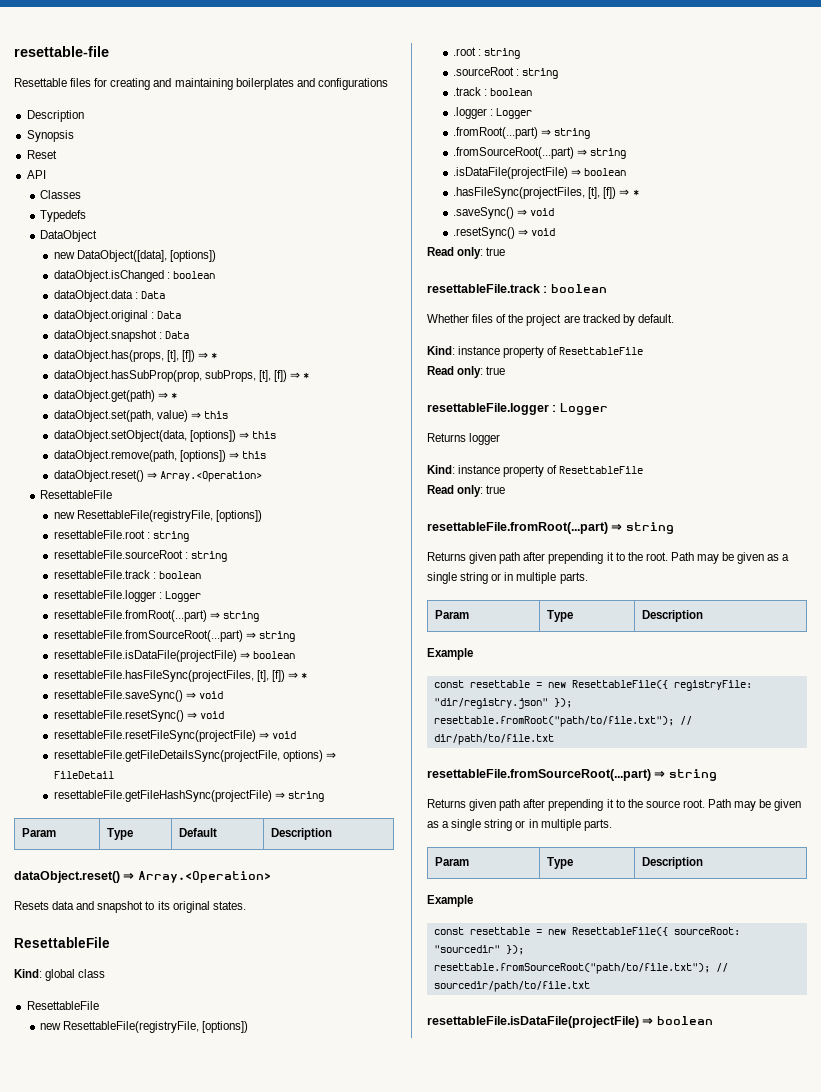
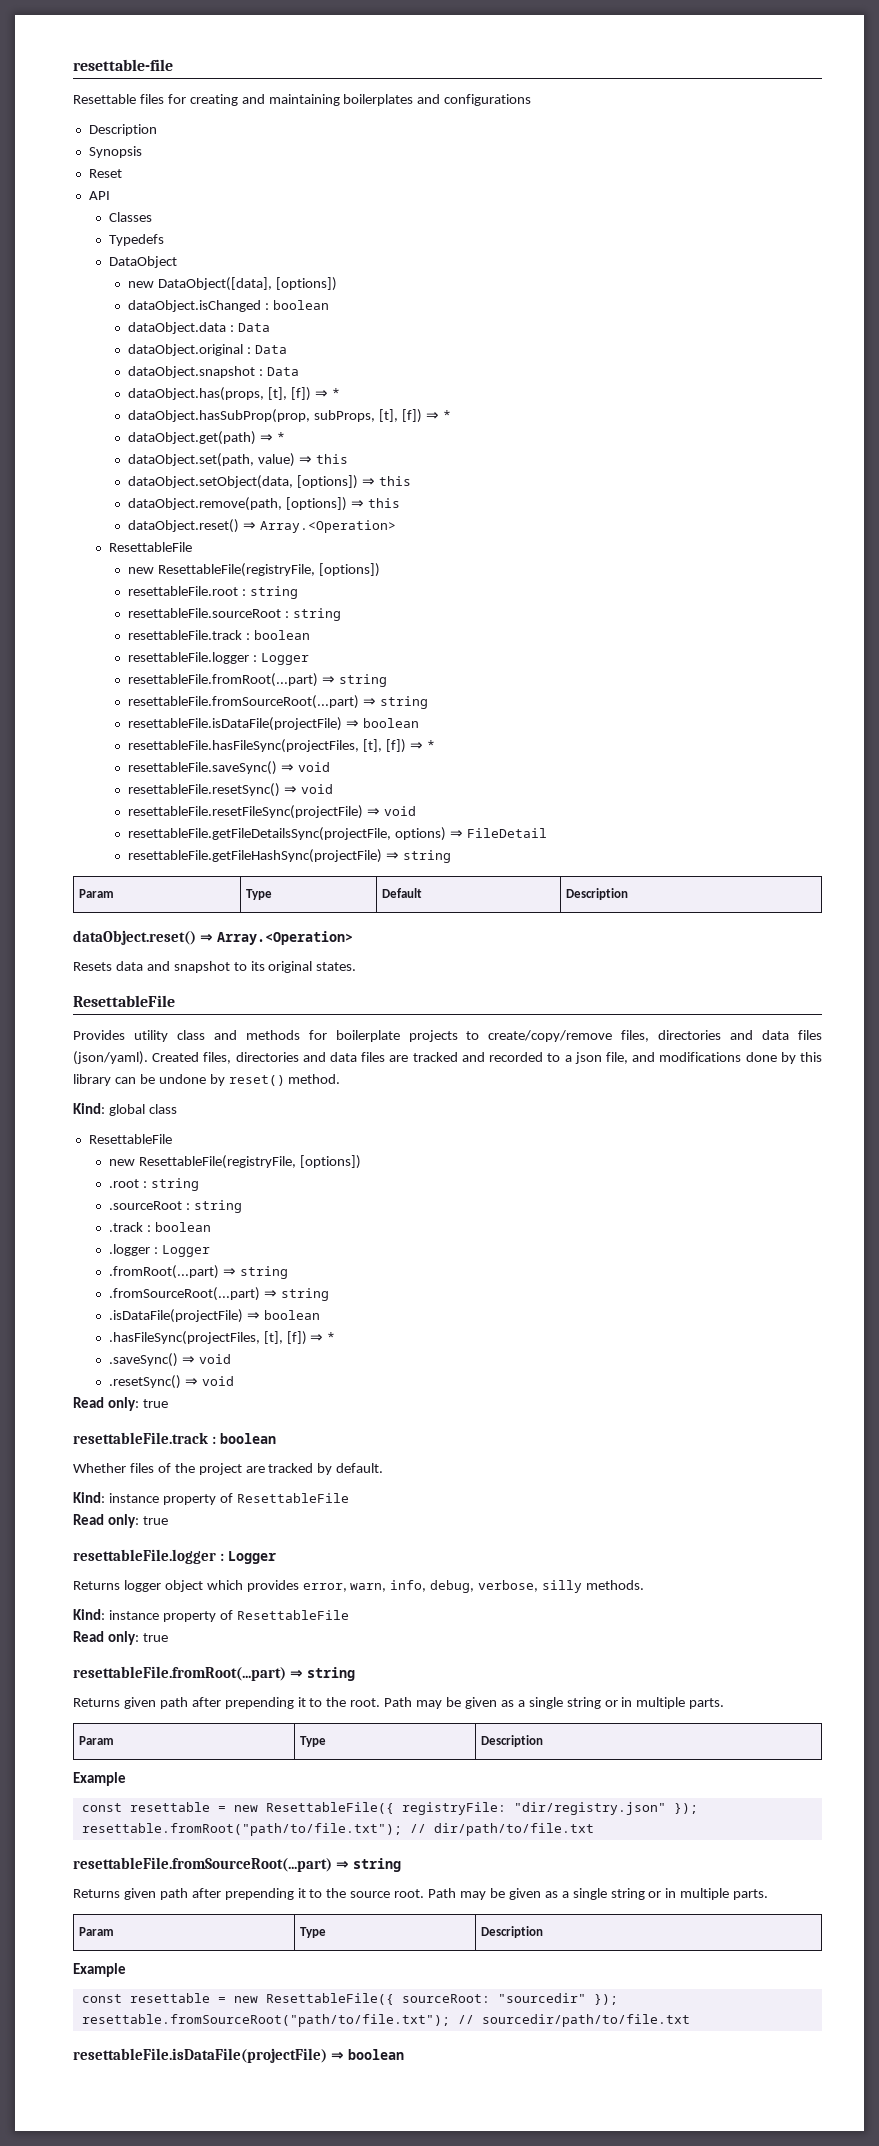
(110, 942) none -> [73,1030,823,1042] [73,1051,823,1065] [73,1074,341,1086] // Provides utility class and methods for boilerplate projects to create/copy/remove files, directories and data files (json/yaml). Created files, directories and data files are tracked and recorded to a json file, and modifications done by this library can be undone by reset() method.
(501, 439) none -> [164,1580,645,1593] object which provides error, warn, info, debug, verbose, silly methods.

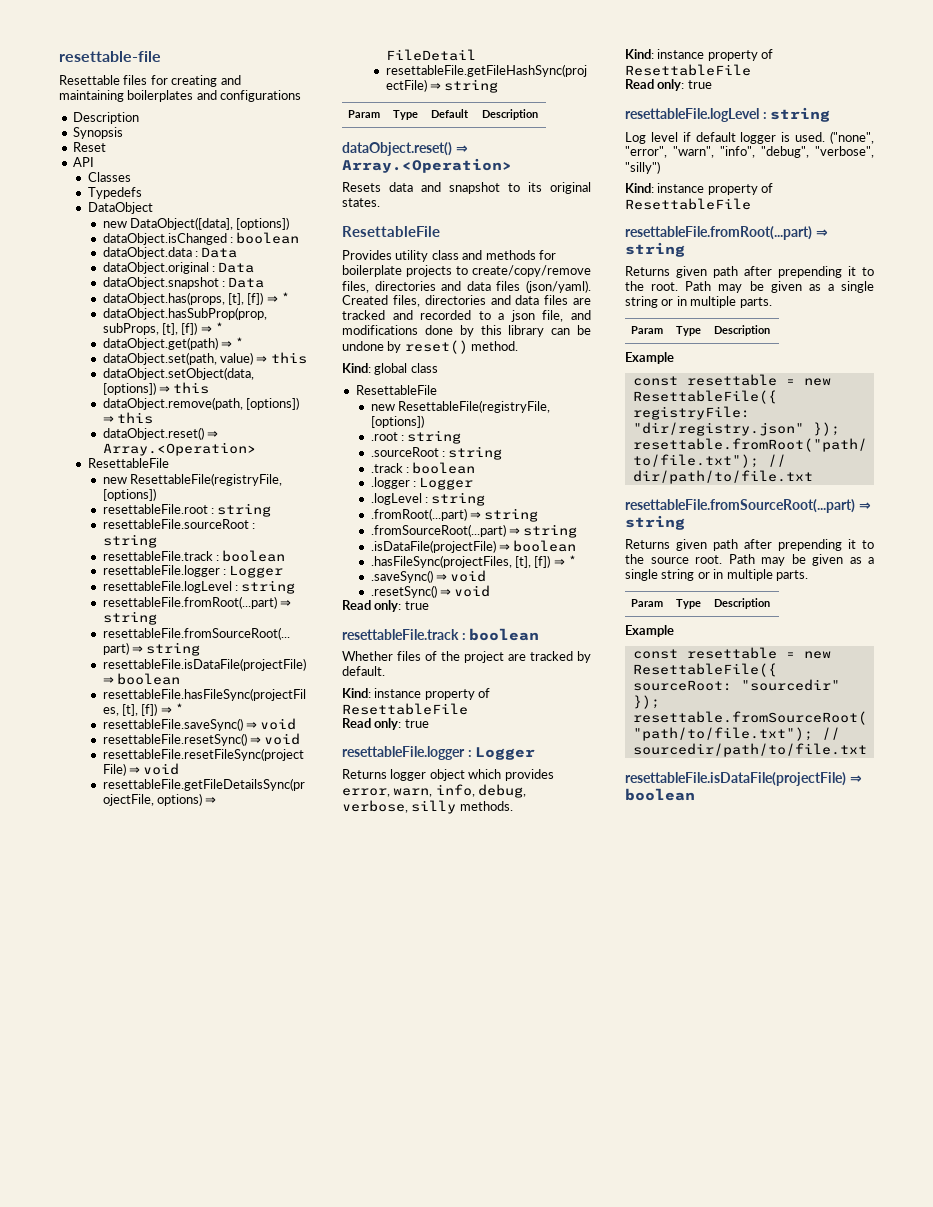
(310, 659) none -> [102,580,296,594] // resettableFile.logLevel : string
(210, 1251) none -> [370,492,486,506] // .logLevel : string
(168, 1637) none -> [625,107,831,122] [625,131,874,144] [625,146,874,158] [625,161,660,174] [625,183,774,195] [625,198,751,210] // resettableFile.logLevel : string // Log level if default logger is used. ("none", "error", "warn", "info", "debug", "verbose", "silly") // Kind: instance property of ResettableFile

